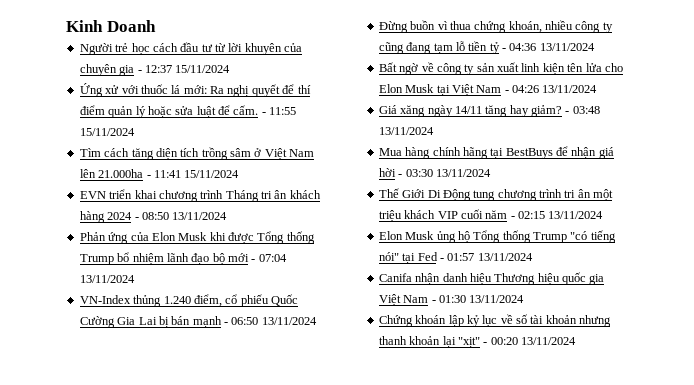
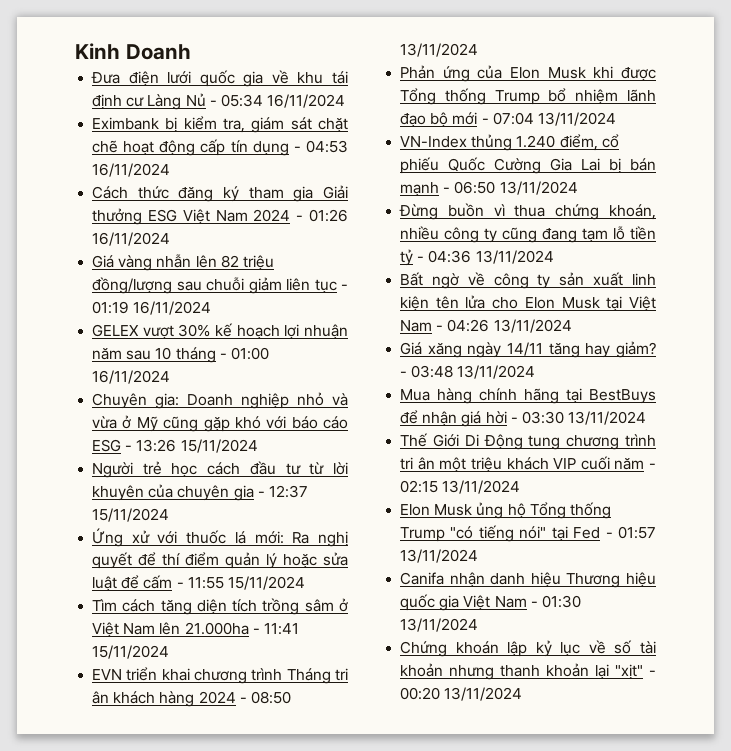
(156, 26) none -> [91,70,348,87] [92,93,346,110] [92,116,348,133] [92,139,348,156] [92,163,171,177] [92,185,348,202] [92,208,348,225] [92,232,171,246] [92,254,274,271] [92,277,348,294] [92,301,212,315] [92,323,348,339] [92,347,269,363] [92,370,171,384] [92,392,348,409] [92,415,348,432] [92,439,258,453] // Đưa điện lưới quốc gia về khu tái định cư Làng Nủ - 05:34 16/11/2024 // Eximbank bị kiểm tra, giám sát chặt chẽ hoạt động cấp tín dụng - 04:53 16/11/2024 // Cách thức đăng ký tham gia Giải thưởng ESG Việt Nam 2024 - 01:26 16/11/2024 // Giá vàng nhẫn lên 82 triệu đồng/lượng sau chuỗi giảm liên tục - 01:19 16/11/2024 // GELEX vượt 30% kế hoạch lợi nhuận năm sau 10 tháng - 01:00 16/11/2024 // Chuyên gia: Doanh nghiệp nhỏ và vừa ở Mỹ cũng gặp khó với báo cáo ESG - 13:26 15/11/2024
[233,105,259,115] cấm. -> [143,575,173,589] cấm

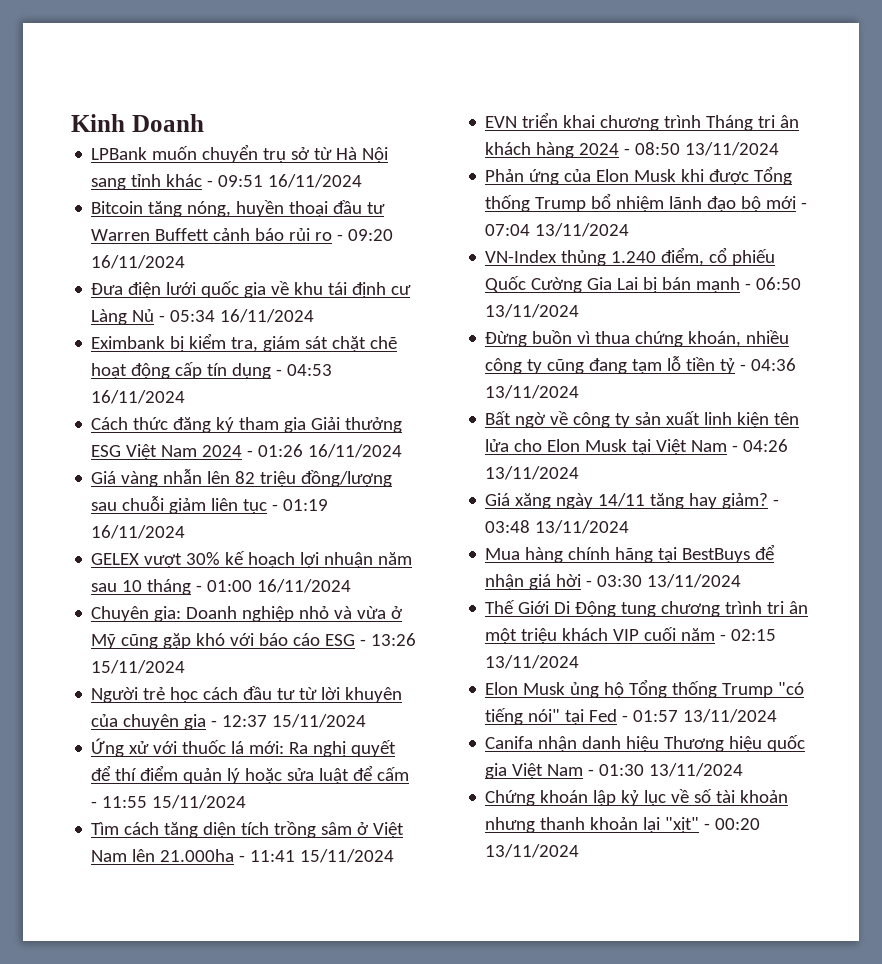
(191, 52) none -> [91,144,389,163] [91,174,363,190] [91,200,386,217] [91,228,394,241] [91,255,186,269] // LPBank muốn chuyển trụ sở từ Hà Nội sang tỉnh khác - 09:51 16/11/2024 // Bitcoin tăng nóng, huyền thoại đầu tư Warren Buffett cảnh báo rủi ro - 09:20 16/11/2024

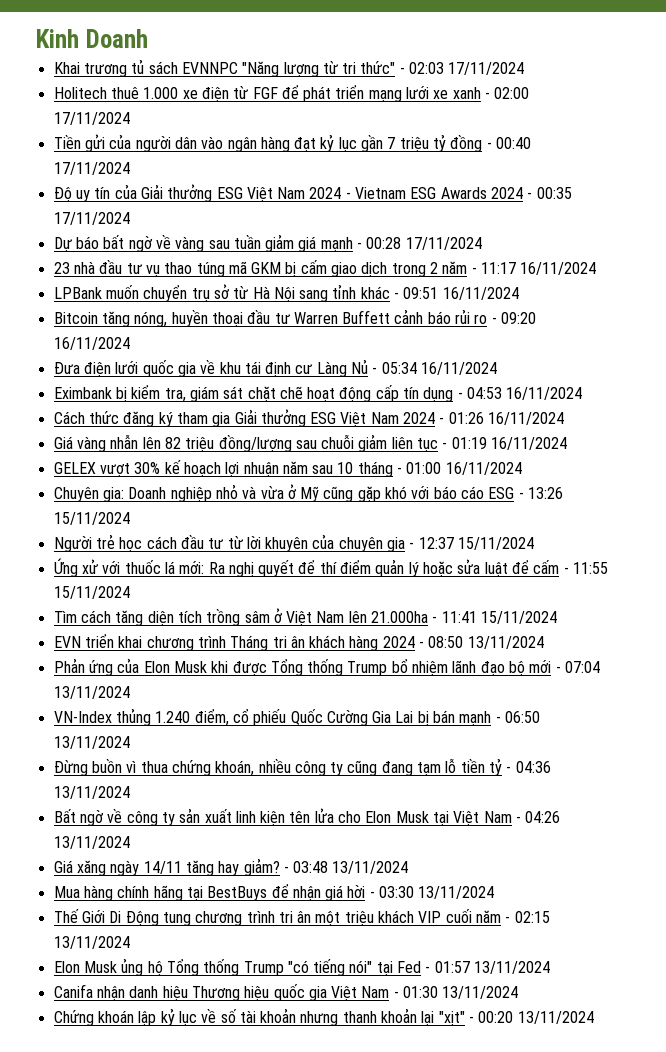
(204, 123) none -> [53,59,525,77] [53,84,530,102] [53,112,130,125] [53,134,532,152] [53,162,130,175] [53,184,572,202] [53,212,130,225] [53,234,482,252] [53,260,597,277] // Khai trương tủ sách EVNNPC "Năng lượng từ tri thức" - 02:03 17/11/2024 // Holitech thuê 1.000 xe điện từ FGF để phát triển mạng lưới xe xanh - 02:00 17/11/2024 // Tiền gửi của người dân vào ngân hàng đạt kỷ lục gần 7 triệu tỷ đồng - 00:40 17/11/2024 // Độ uy tín của Giải thưởng ESG Việt Nam 2024 - Vietnam ESG Awards 2024 - 00:35 17/11/2024 // Dự báo bất ngờ về vàng sau tuần giảm giá mạnh - 00:28 17/11/2024 // 23 nhà đầu tư vụ thao túng mã GKM bị cấm giao dịch trong 2 năm - 11:17 16/11/2024

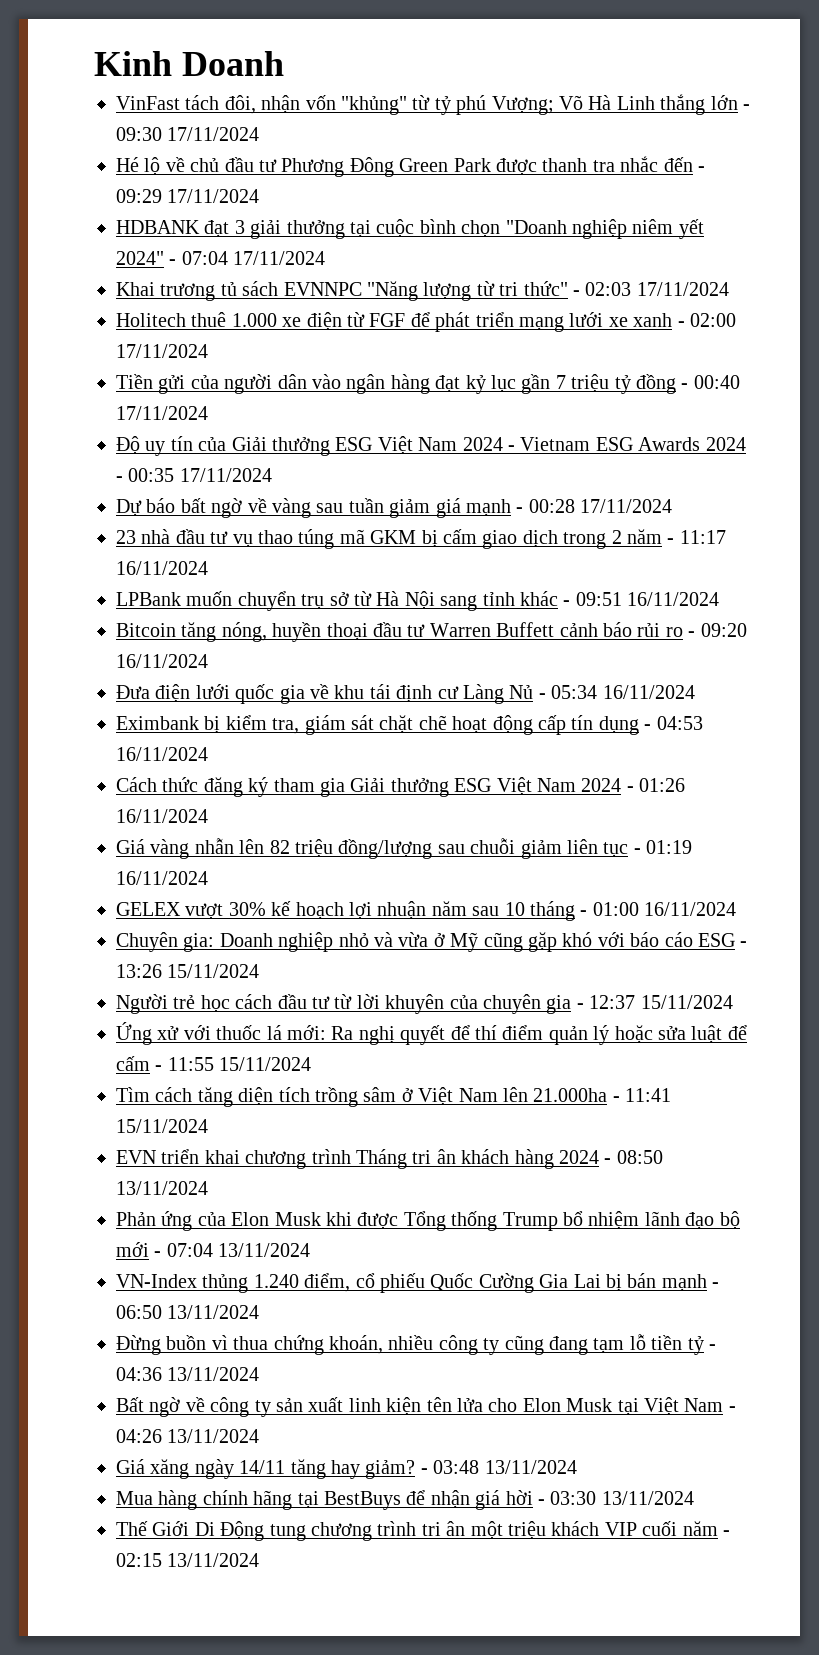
(148, 38) none -> [116,94,750,115] [116,127,260,141] [116,156,705,177] [116,189,260,203] [116,219,704,239] [116,251,326,265] // VinFast tách đôi, nhận vốn "khủng" từ tỷ phú Vượng; Võ Hà Linh thắng lớn - 09:30 17/11/2024 // Hé lộ về chủ đầu tư Phương Đông Green Park được thanh tra nhắc đến - 09:29 17/11/2024 // HDBANK đạt 3 giải thưởng tại cuộc bình chọn "Doanh nghiệp niêm yết 2024" - 07:04 17/11/2024
[53,958,551,976] [53,984,519,1001] [53,1008,594,1026] // Elon Musk ủng hộ Tổng thống Trump "có tiếng nói" tại Fed - 01:57 13/11/2024 // Canifa nhận danh hiệu Thương hiệu quốc gia Việt Nam - 01:30 13/11/2024 // Chứng khoán lập kỷ lục về số tài khoản nhưng thanh khoản lại "xịt" - 00:20 13/11/2024 -> (260, 1560) none

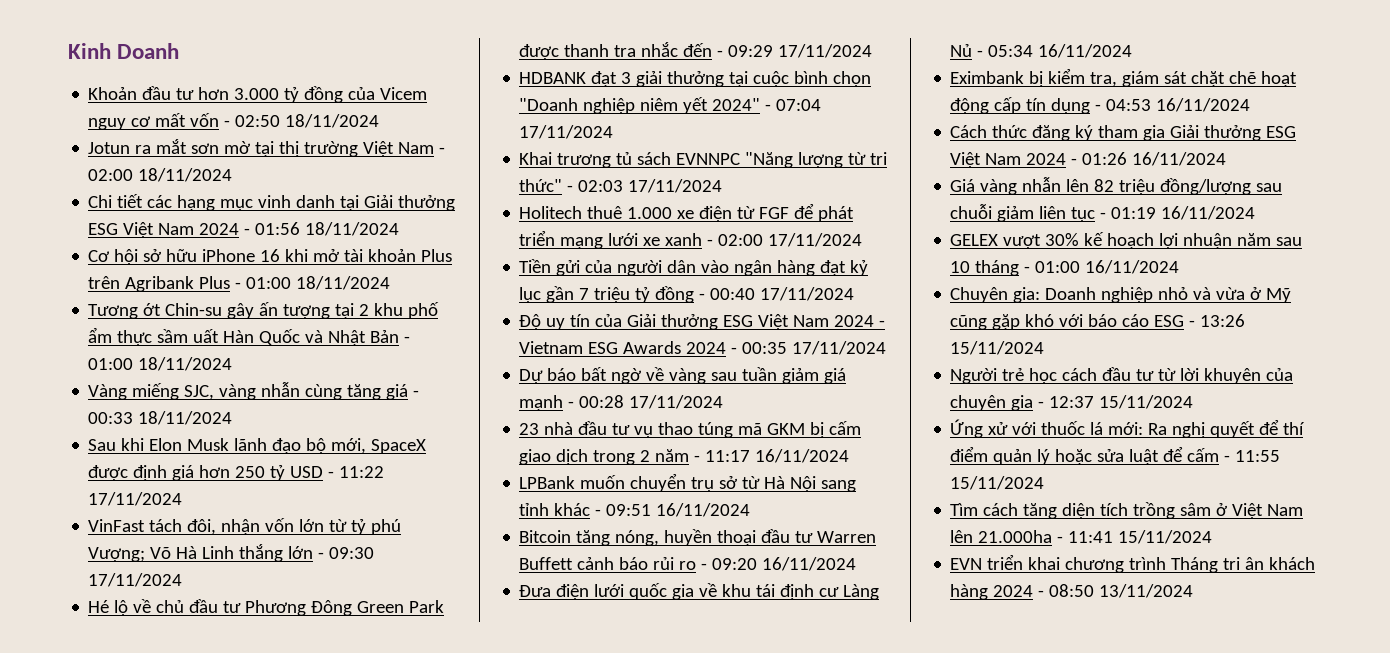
(284, 63) none -> [88,86,428,103] [88,113,380,130] [88,139,446,157] [88,168,233,182] [88,194,456,211] [88,222,400,238] [88,249,453,265] [88,276,391,292] [88,302,440,319] [88,327,411,346] [88,357,233,371] [88,382,420,400] [88,411,233,425] [88,438,427,454] [88,465,385,481] [88,492,183,506] // Khoản đầu tư hơn 3.000 tỷ đồng của Vicem nguy cơ mất vốn - 02:50 18/11/2024 // Jotun ra mắt sơn mờ tại thị trường Việt Nam - 02:00 18/11/2024 // Chi tiết các hạng mục vinh danh tại Giải thưởng ESG Việt Nam 2024 - 01:56 18/11/2024 // Cơ hội sở hữu iPhone 16 khi mở tài khoản Plus trên Agribank Plus - 01:00 18/11/2024 // Tương ớt Chin-su gây ấn tượng tại 2 khu phố ẩm thực sầm uất Hàn Quốc và Nhật Bản - 01:00 18/11/2024 // Vàng miếng SJC, vàng nhẫn cùng tăng giá - 00:33 18/11/2024 // Sau khi Elon Musk lãnh đạo bộ mới, SpaceX được định giá hơn 250 tỷ USD - 11:22 17/11/2024
[341,96,407,115] "khủng" -> [299,519,325,532] lớn
[116,1211,740,1231] [116,1242,311,1257] [116,1273,720,1293] [116,1305,260,1319] [116,1334,716,1355] [116,1367,260,1381] [116,1397,736,1417] [116,1429,260,1443] [116,1459,577,1479] [116,1490,694,1510] [116,1521,730,1541] [116,1553,260,1567] // Phản ứng của Elon Musk khi được Tổng thống Trump bổ nhiệm lãnh đạo bộ mới - 07:04 13/11/2024 // VN-Index thủng 1.240 điểm, cổ phiếu Quốc Cường Gia Lai bị bán mạnh - 06:50 13/11/2024 // Đừng buồn vì thua chứng khoán, nhiều công ty cũng đang tạm lỗ tiền tỷ - 04:36 13/11/2024 // Bất ngờ về công ty sản xuất linh kiện tên lửa cho Elon Musk tại Việt Nam - 04:26 13/11/2024 // Giá xăng ngày 14/11 tăng hay giảm? - 03:48 13/11/2024 // Mua hàng chính hãng tại BestBuys để nhận giá hời - 03:30 13/11/2024 // Thế Giới Di Động tung chương trình tri ân một triệu khách VIP cuối năm - 02:15 13/11/2024 -> (1194, 591) none

